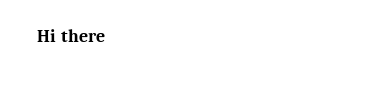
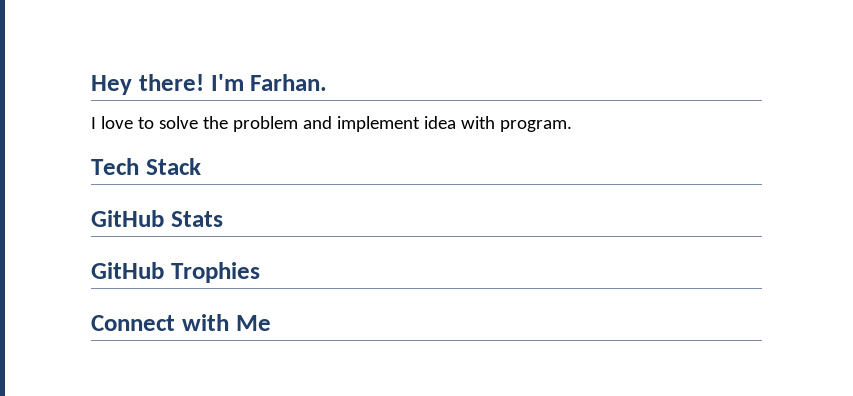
[37,29,105,42] Hi there -> [91,74,328,95] [91,116,572,132] [91,158,201,175] [91,210,223,227] [91,262,260,283] [91,314,271,331] Hey there! I'm Farhan. // I love to solve the problem and implement idea with program. // Tech Stack // GitHub Stats // GitHub Trophies // Connect with Me

